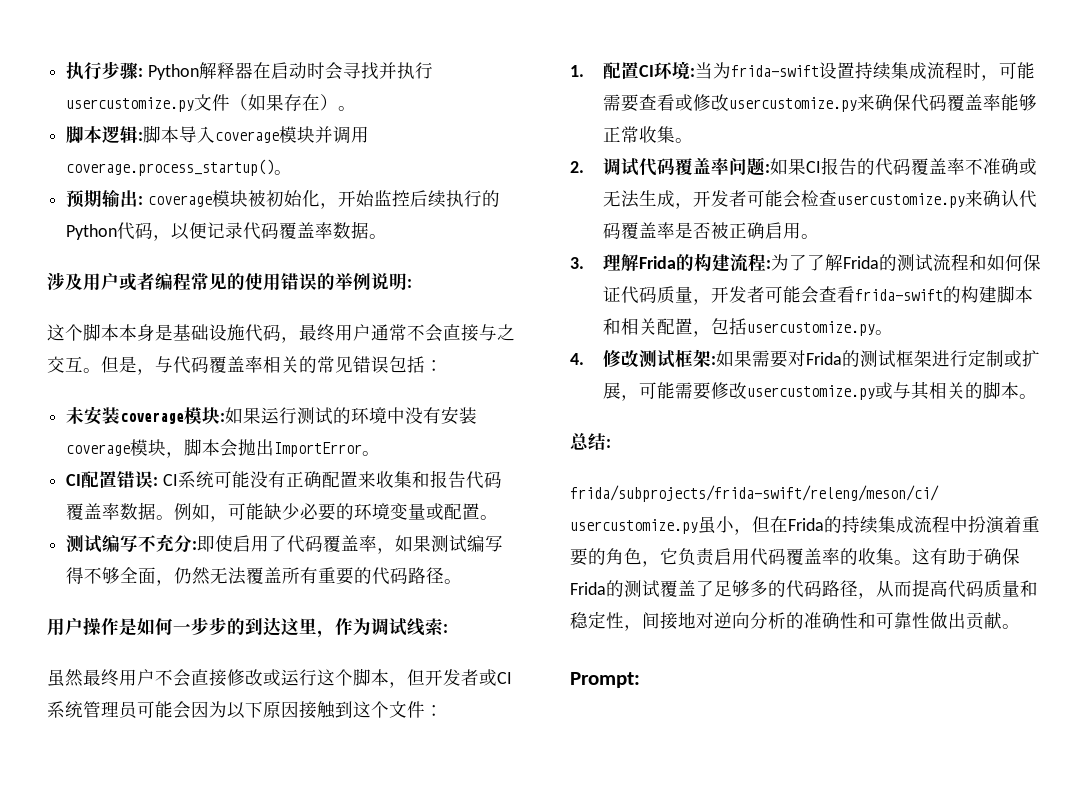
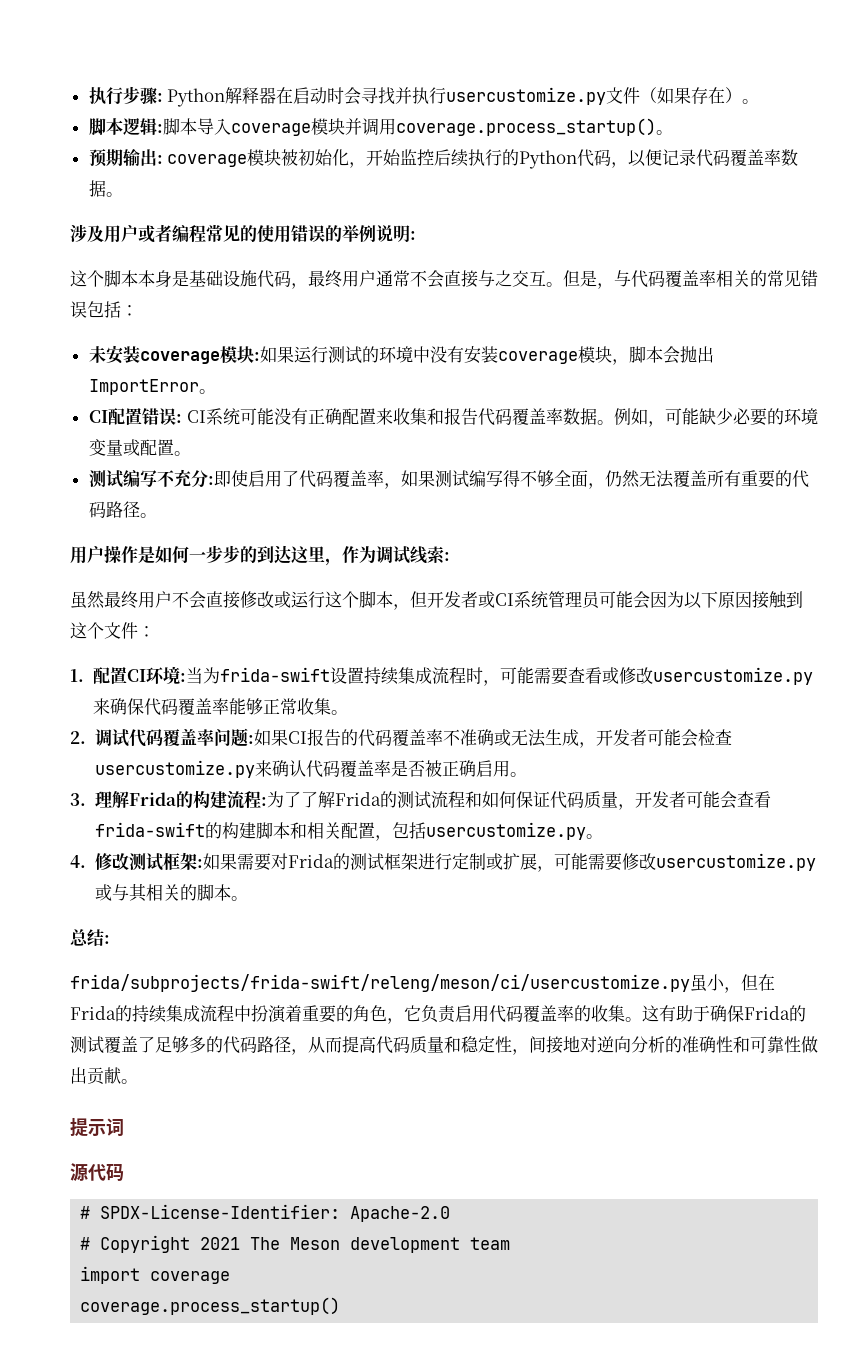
[570,672,640,688] Prompt: -> [70,1117,124,1137] [70,1163,124,1181] [80,1204,451,1222] [80,1235,511,1253] [80,1266,231,1284] [80,1297,341,1315] 提示词 // 源代码 // # SPDX-License-Identifier: Apache-2.0 // # Copyright 2021 The Meson development team // import coverage // coverage.process_startup()

